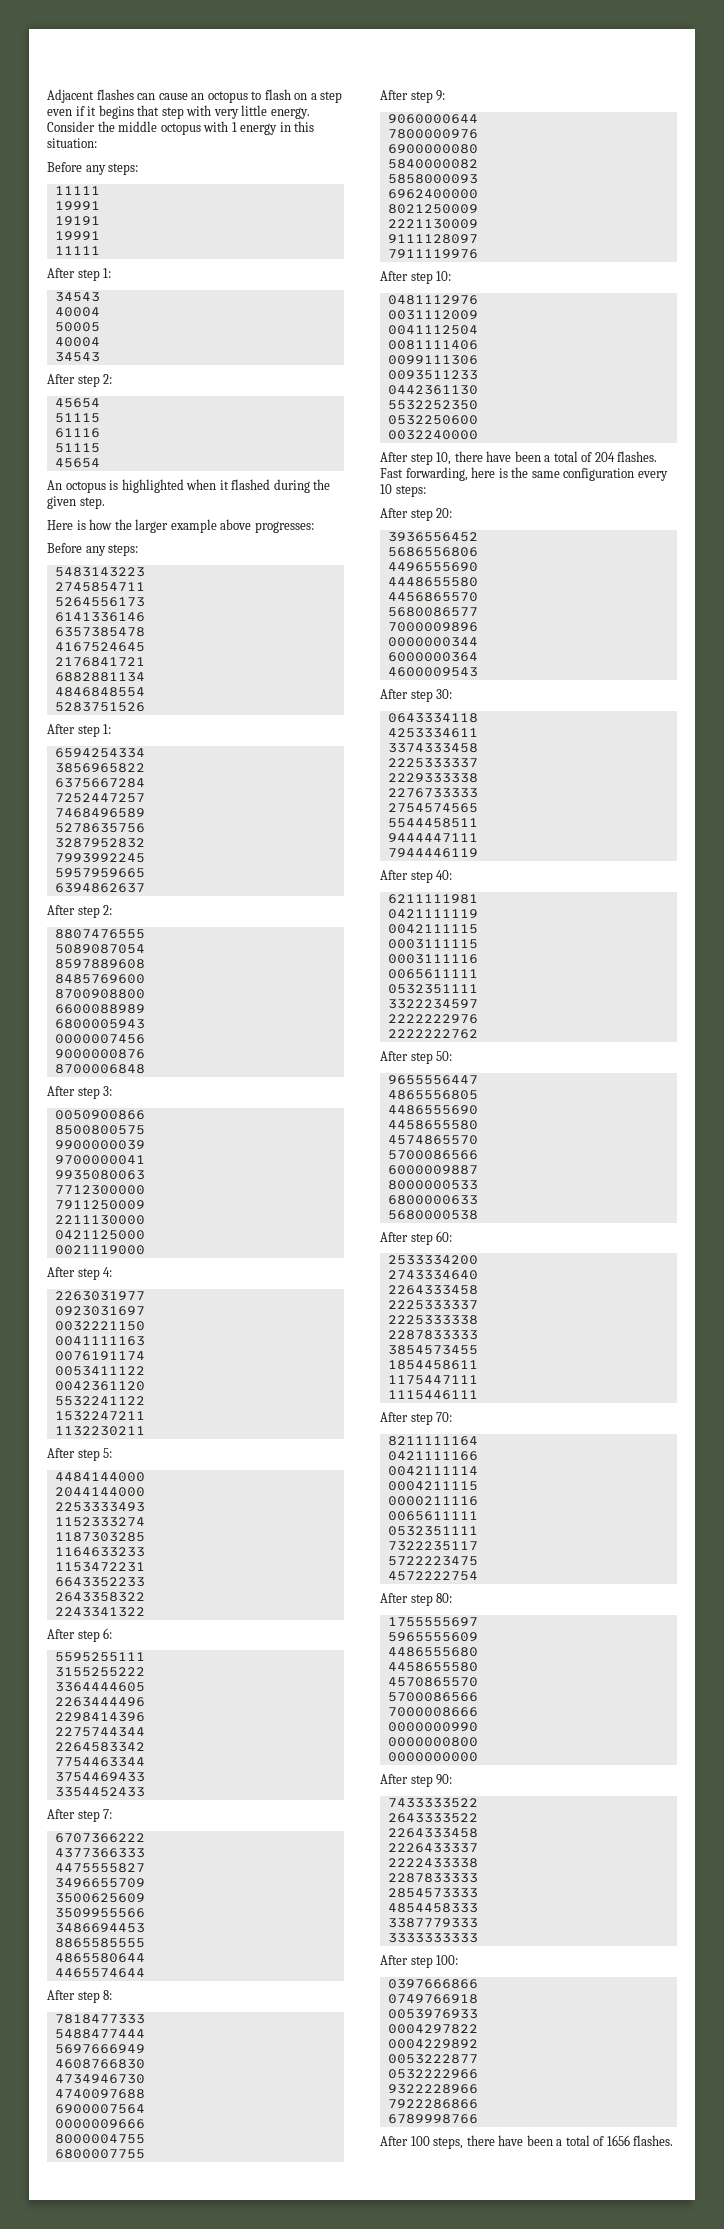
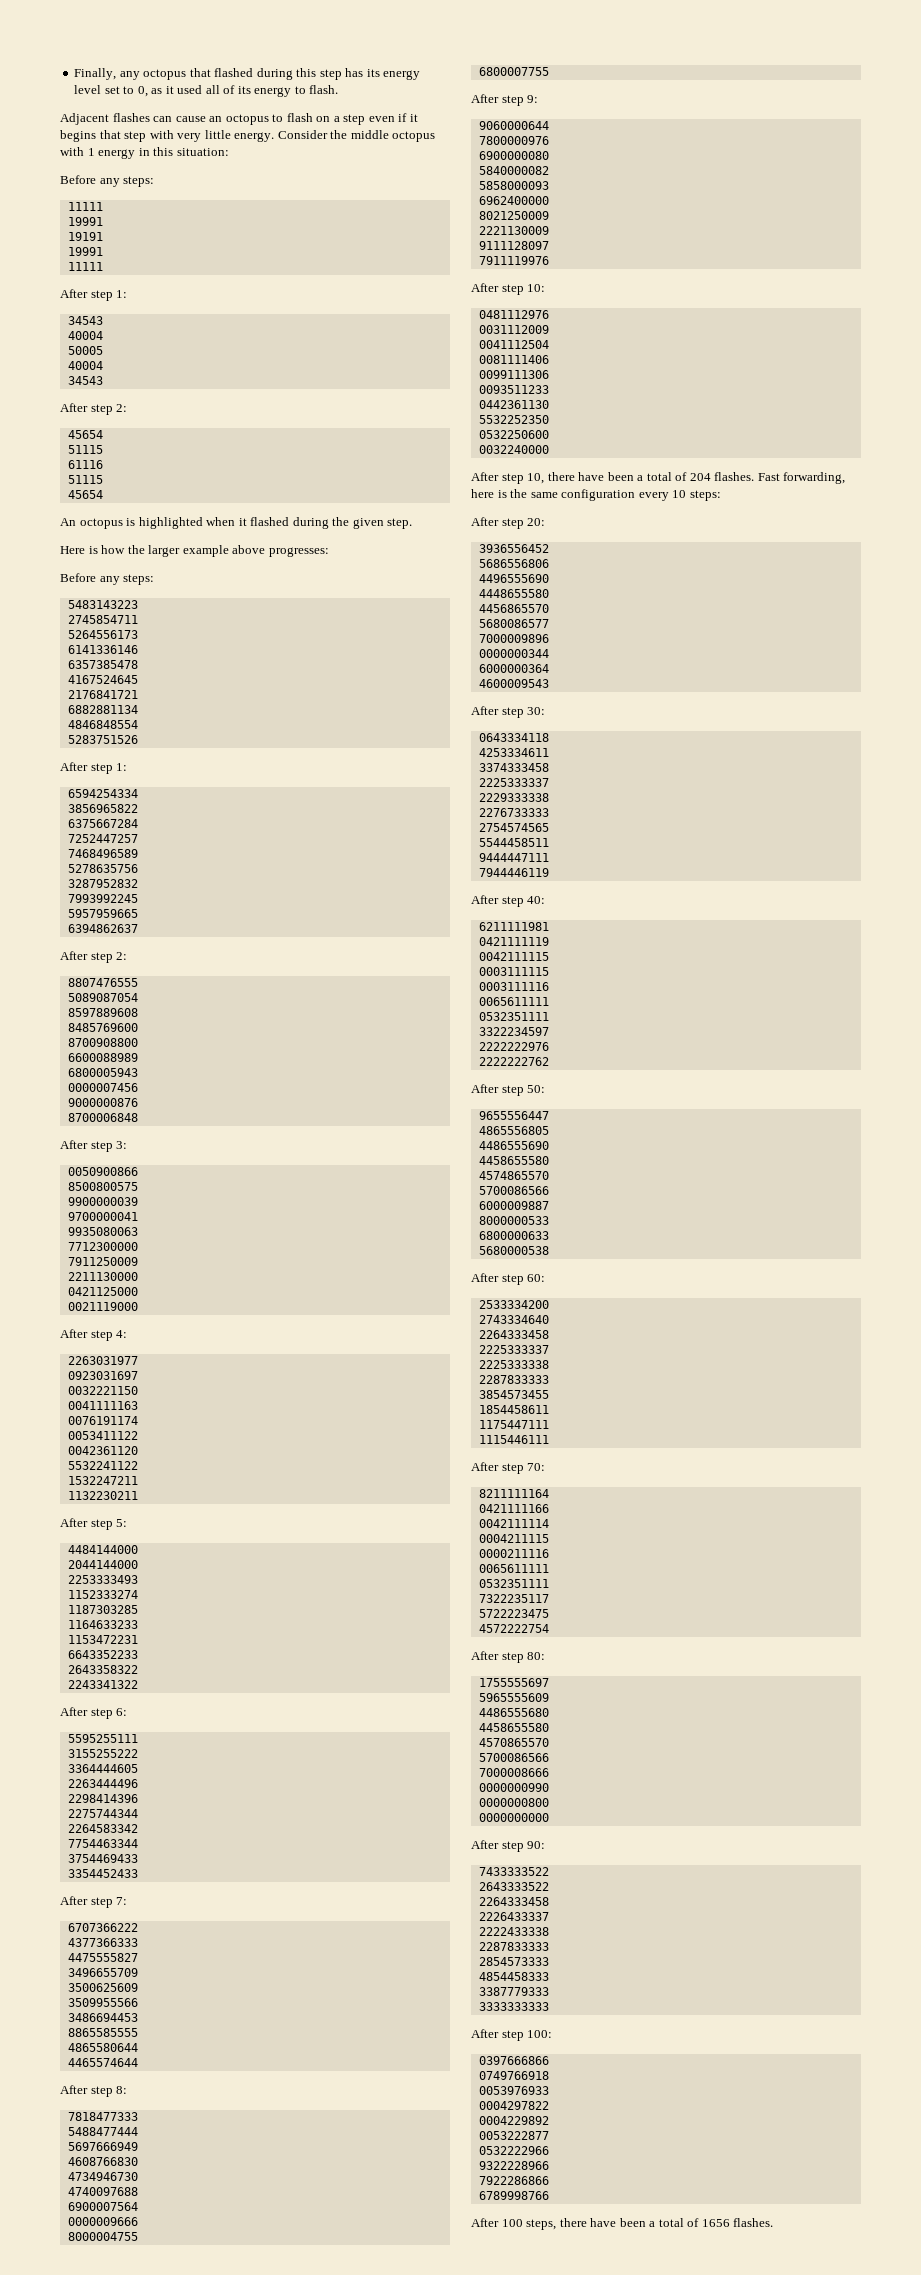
(47, 96) none -> [74,68,421,80] [74,85,339,97] Finally, any octopus that flashed during this step has its energy level set to 0, as it used all of its energy to flash. //

